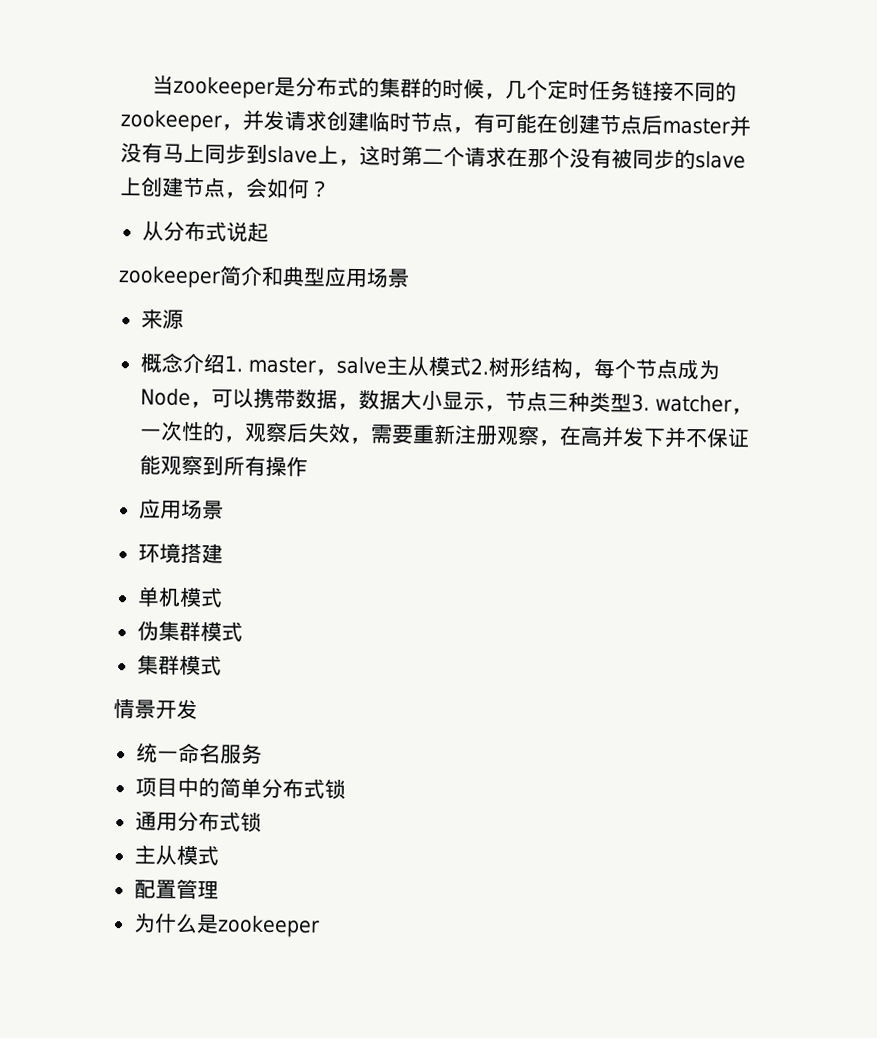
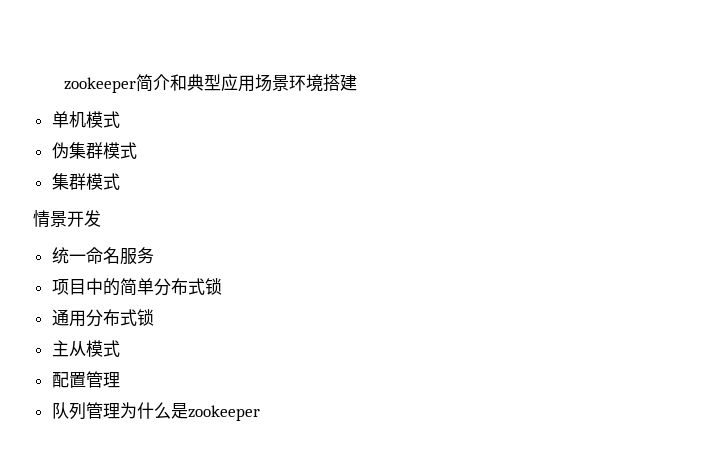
[151,74,737,103] [120,109,751,137] [120,142,746,170] [119,176,331,199] [141,220,269,243] 当zookeeper是分布式的集群的时候，几个定时任务链接不同的zookeeper，并发请求创建临时节点，有可能在创建节点后master并没有马上同步到slave上，这时第二个请求在那个没有被同步的slave上创建节点，会如何？ // 从分布式说起 // -> (63, 85) none
[140,309,184,329] [139,352,720,380] [139,387,753,415] [138,420,750,449] [138,454,308,477] [137,498,224,520] // 来源 // 概念介绍1. master，salve主从模式2.树形结构，每个节点成为Node，可以携带数据，数据大小显示，节点三种类型3. watcher，一次性的，观察后失效，需要重新注册观察，在高并发下并不保证能观察到所有操作 // 应用场景 // -> (289, 83) none
(219, 890) none -> [51,402,120,420] 队列管理

